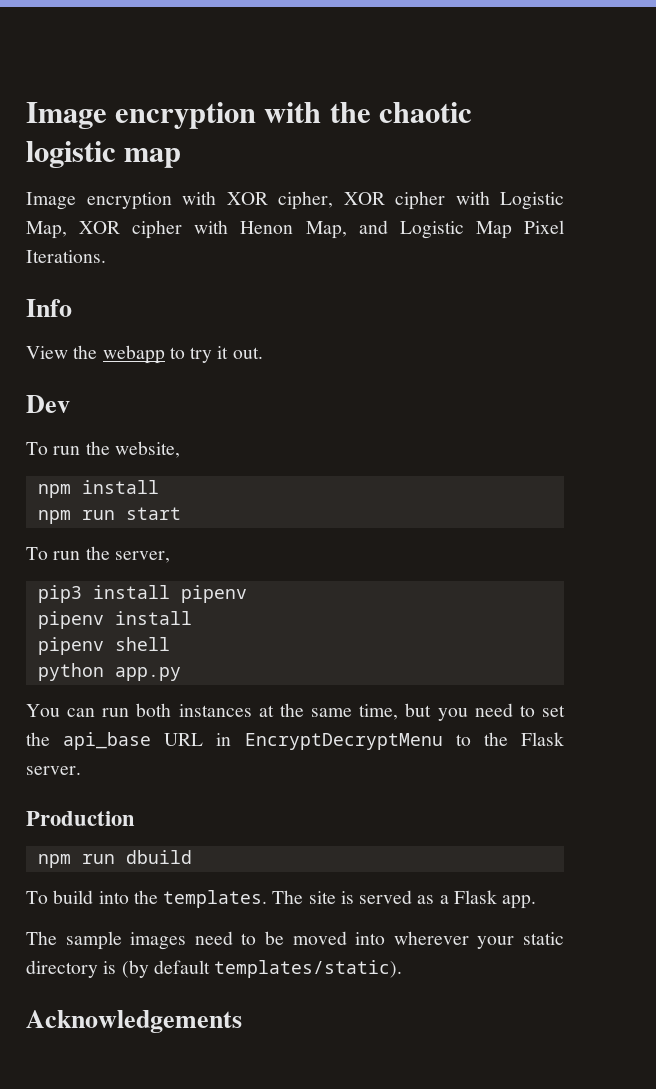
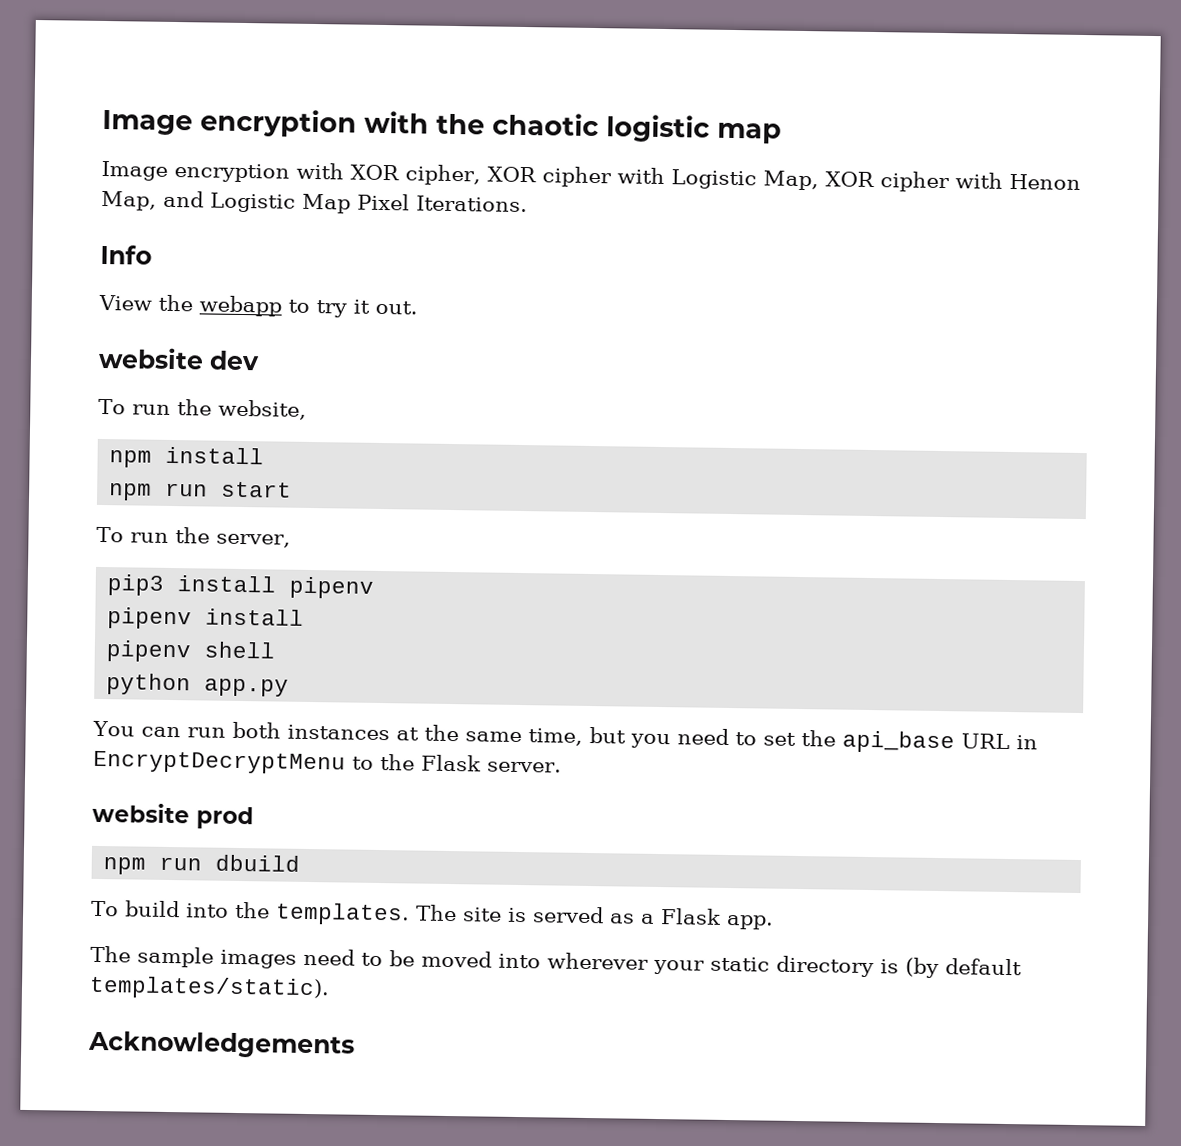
[26,395,70,413] Dev -> [98,346,260,371] website dev
[26,811,135,826] Production -> [92,802,254,830] website prod

